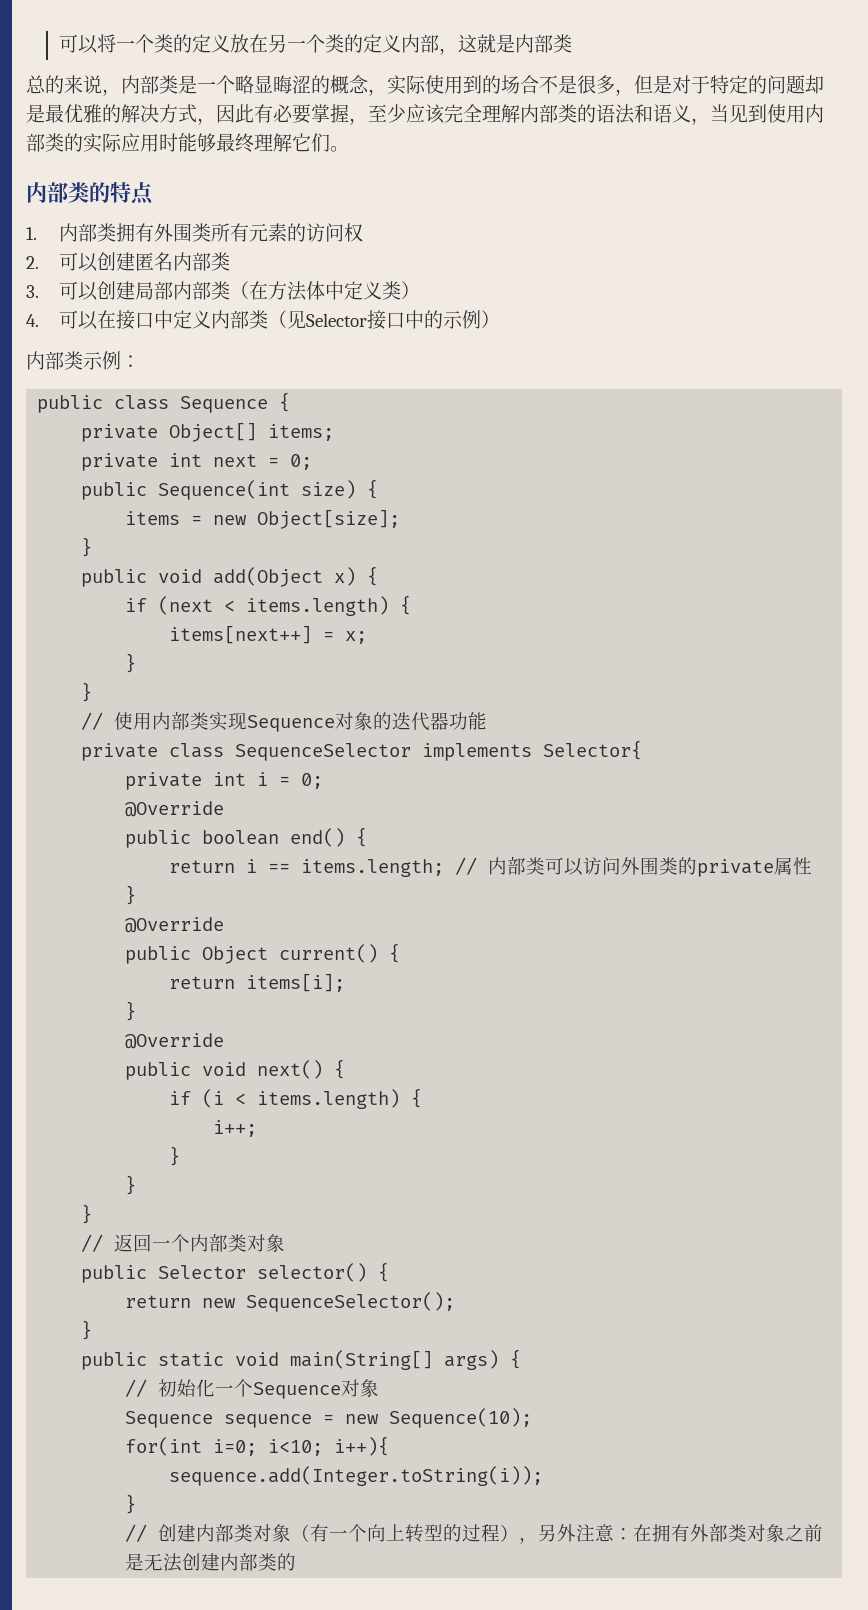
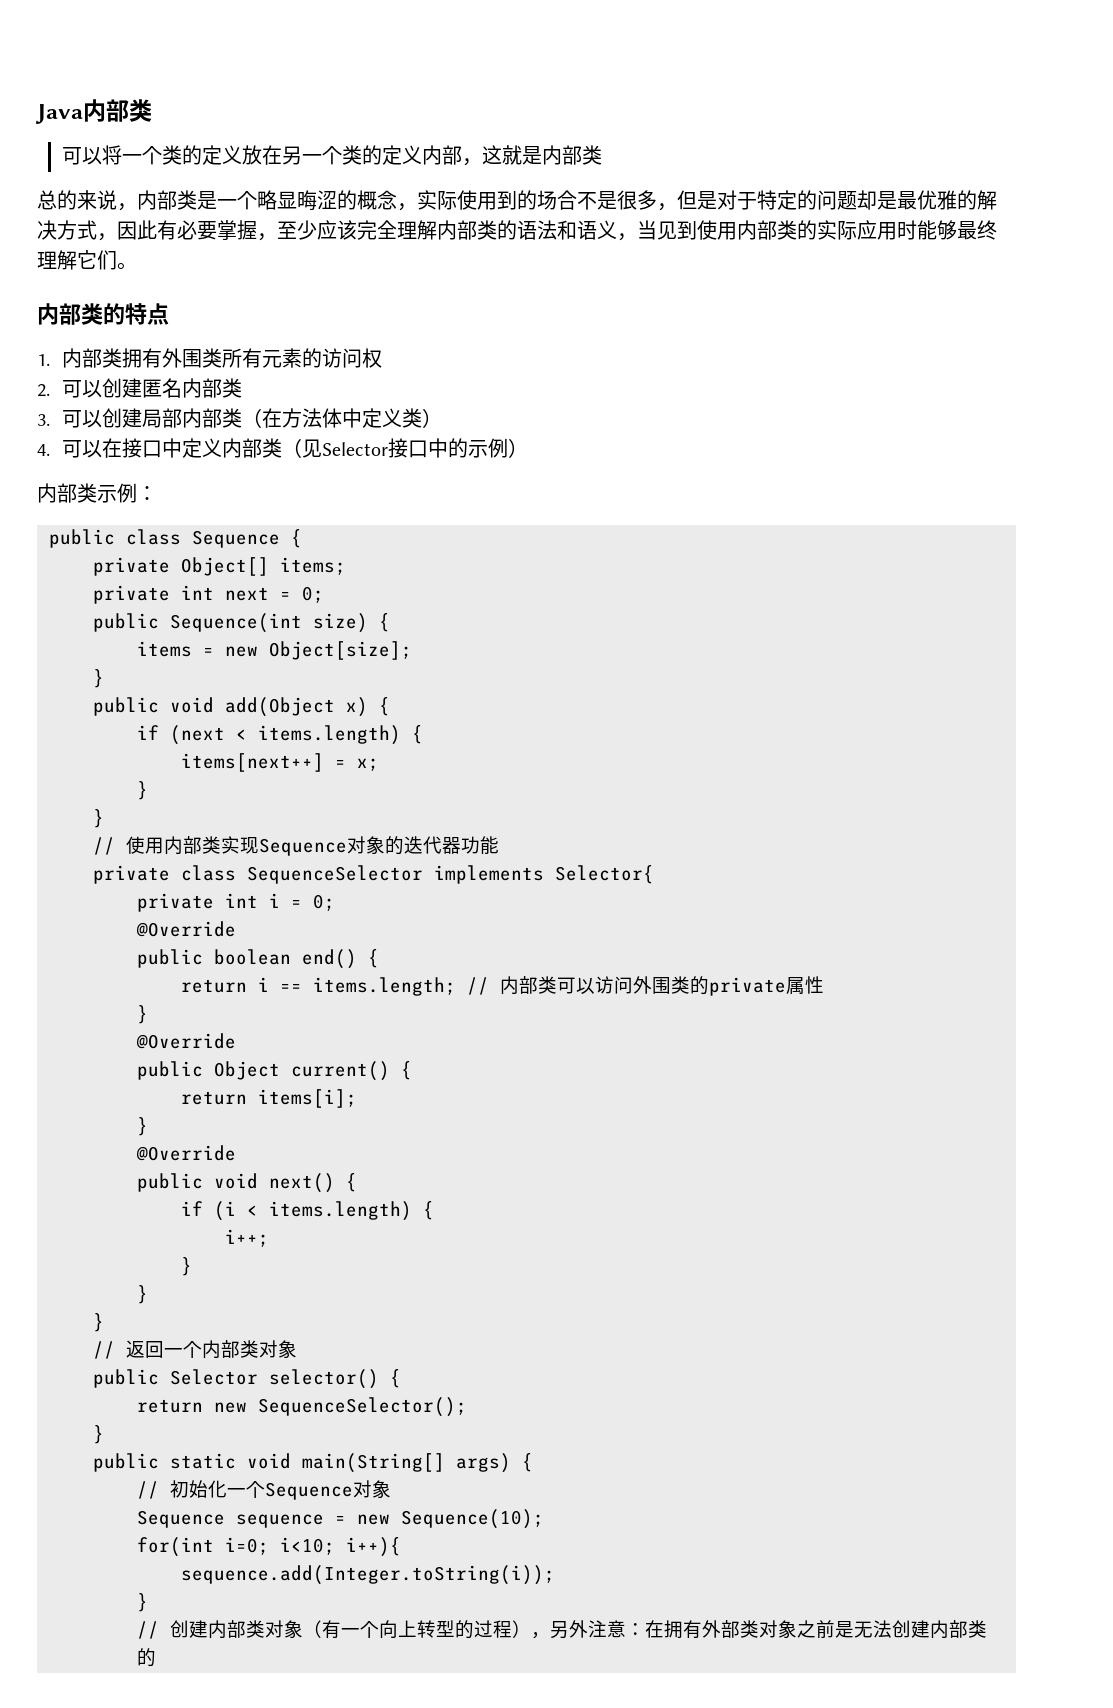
(58, 43) none -> [35,99,152,124] Java内部类 //

